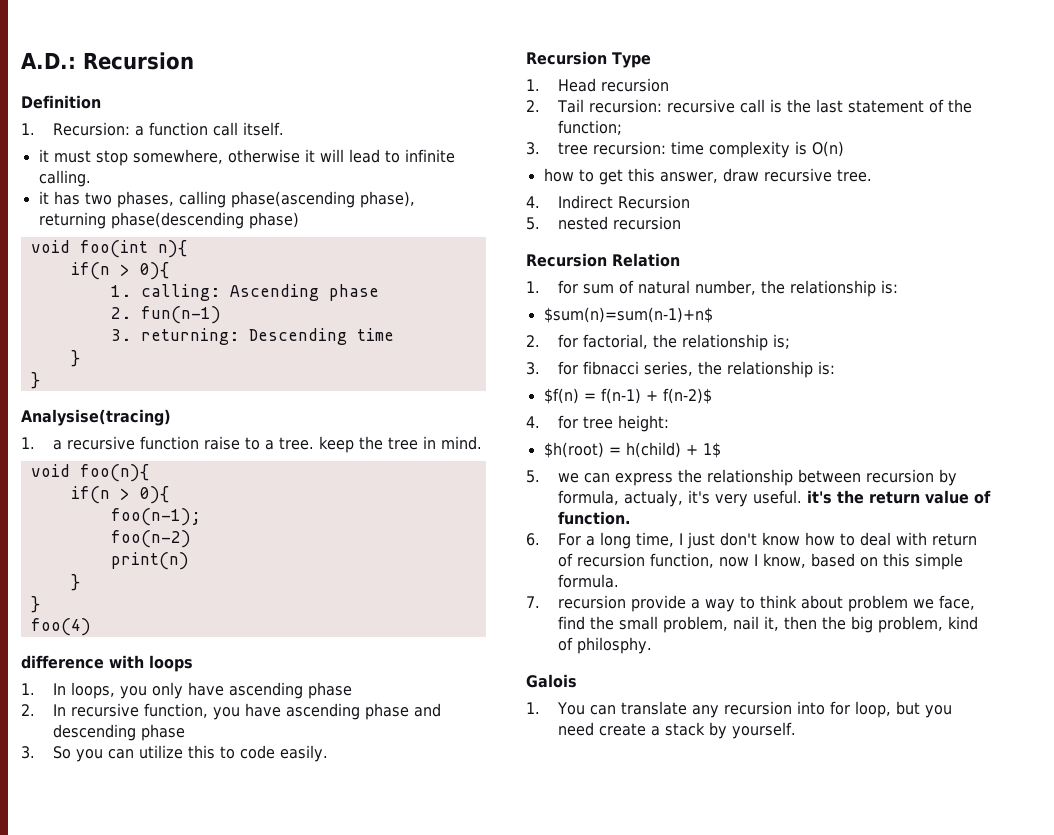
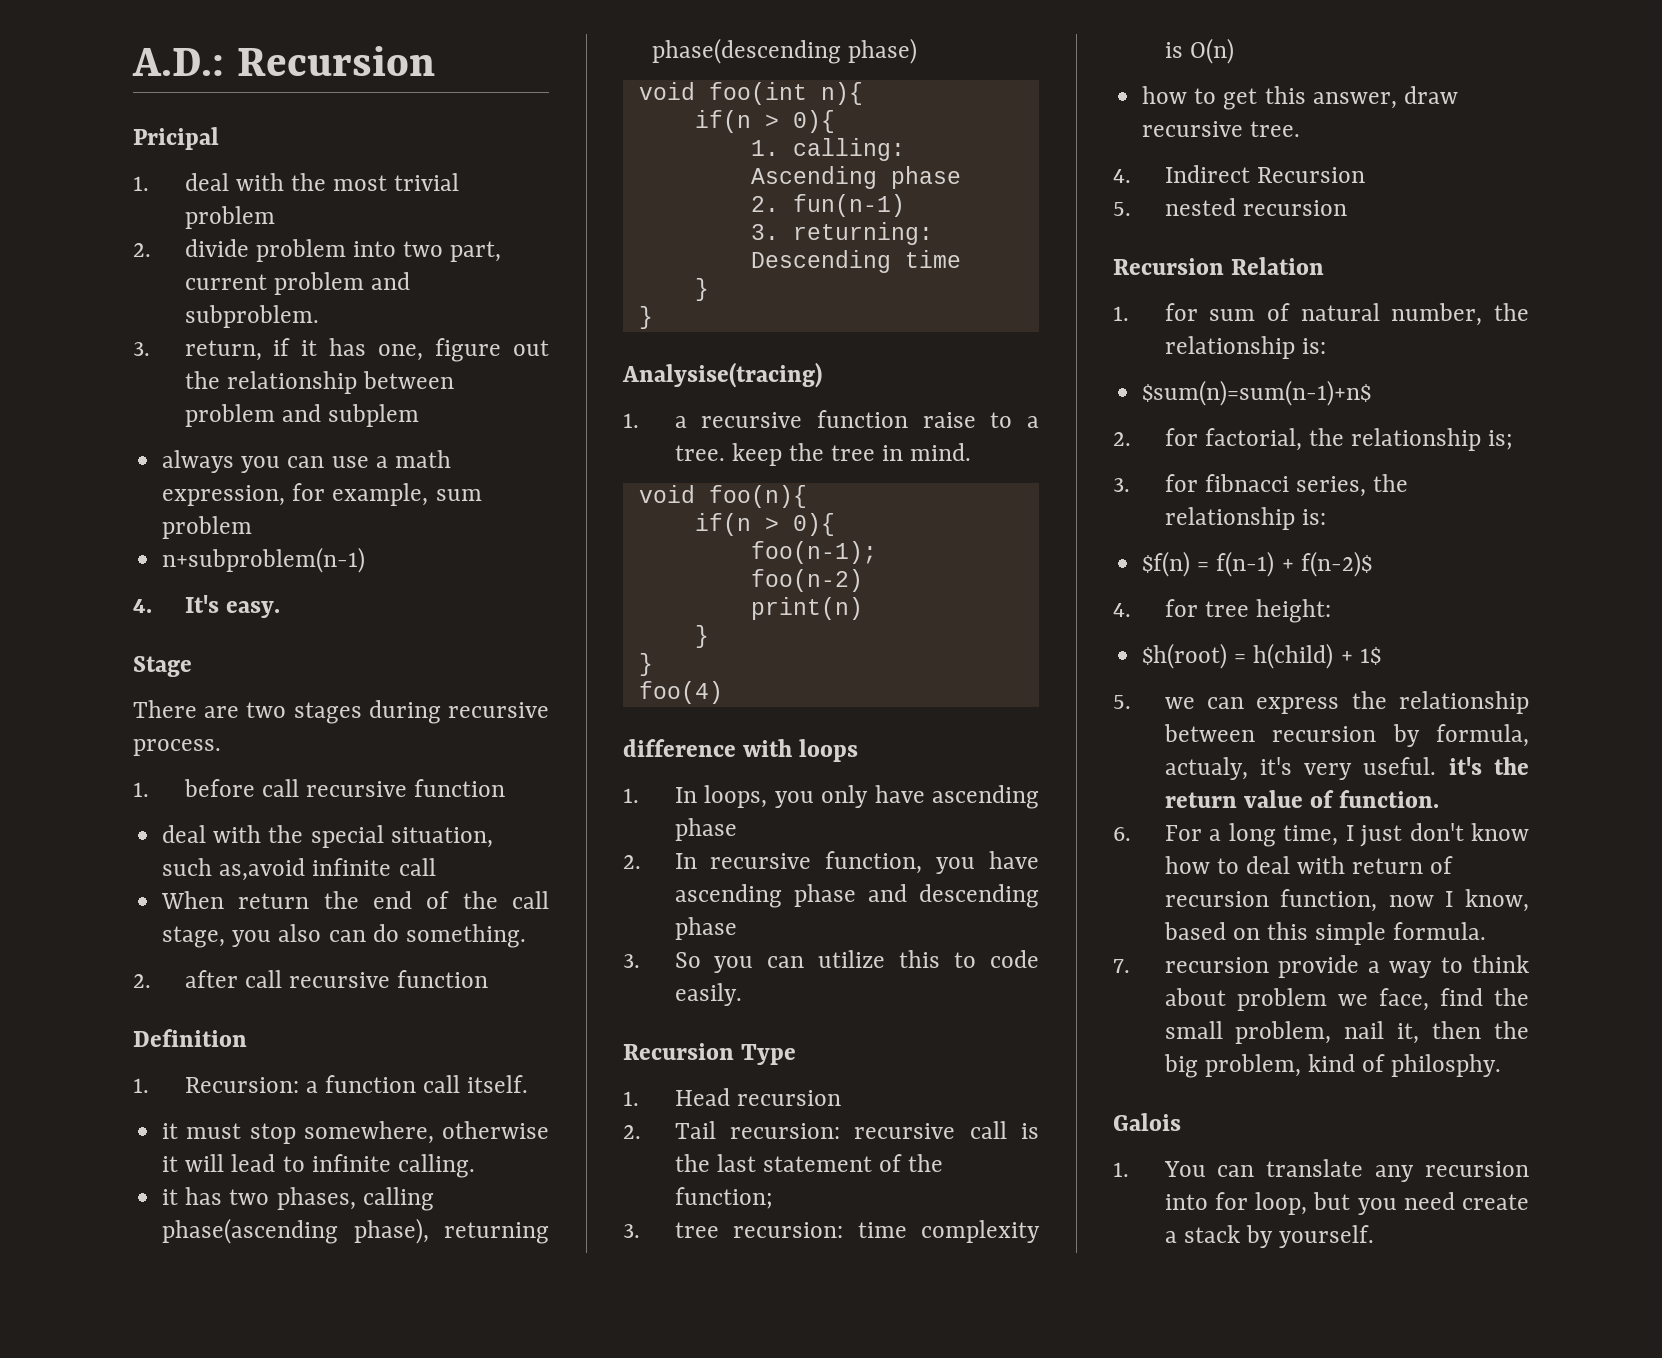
(194, 61) none -> [133,127,219,150] [133,173,460,191] [184,206,275,229] [133,239,502,262] [184,272,410,295] [184,305,319,328] [133,338,549,362] [184,371,454,394] [184,404,419,427] [162,450,451,473] [162,483,482,506] [162,516,253,539] [162,547,366,573] [133,595,280,618] [133,656,192,677] [133,700,549,724] [133,739,221,756] [133,779,506,797] [162,825,493,848] [162,858,436,881] [161,891,549,909] [162,924,526,948] [133,970,489,988] // Pricipal // 1. deal with the most trivial problem // 2. divide problem into two part, current problem and subproblem. // 3. return, if it has one, figure out the relationship between problem and subplem // always you can use a math expression, for example, sum problem // n+subproblem(n-1) // 4. It's easy. // Stage // There are two stages during recursive process. // 1. before call recursive function // deal with the special situation, such as,avoid infinite call // When return the end of the call stage, you also can do something. // 2. after call recursive function

